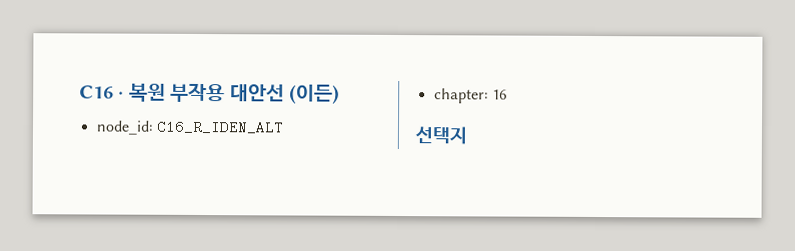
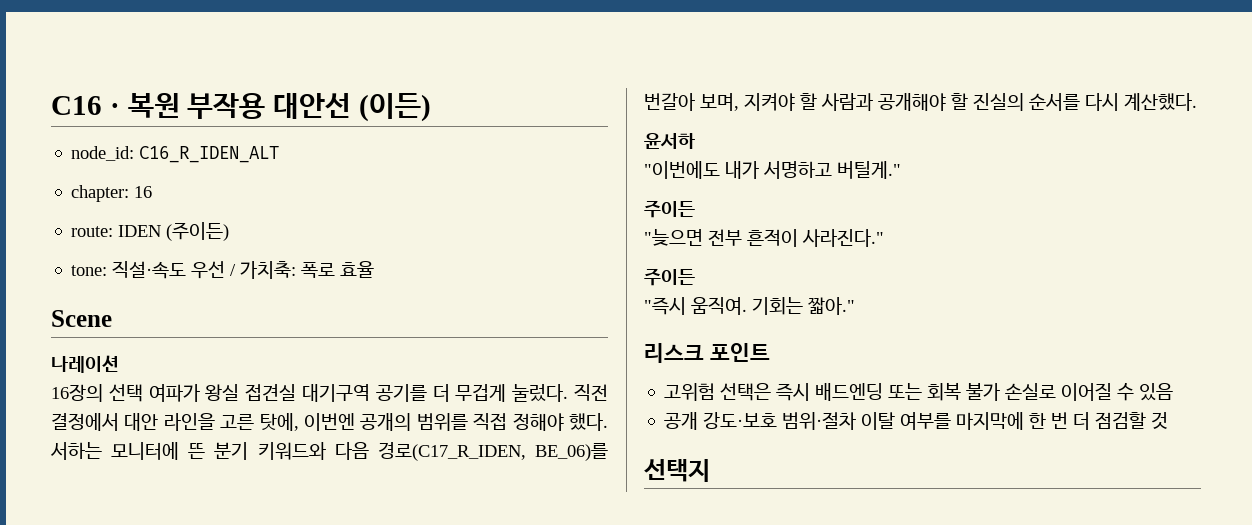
(507, 94) none -> [71,222,230,241] [71,261,375,279] [51,310,112,327] [51,355,119,373] [51,384,608,402] [51,413,608,431] [50,442,608,461] [644,93,1197,111] [644,133,695,149] [644,161,901,179] [644,200,695,218] [644,229,884,247] [644,268,695,286] [644,297,855,315] [644,343,770,363] [664,382,1174,401] [664,412,1169,430] // route: IDEN (주이든) // tone: 직설·속도 우선 / 가치축: 폭로 효율 // Scene // 나레이션 // 16장의 선택 여파가 왕실 접견실 대기구역 공기를 더 무겁게 눌렀다. 직전 결정에서 대안 라인을 고른 탓에, 이번엔 공개의 범위를 직접 정해야 했다. 서하는 모니터에 뜬 분기 키워드와 다음 경로(C17_R_IDEN, BE_06)를 번갈아 보며, 지켜야 할 사람과 공개해야 할 진실의 순서를 다시 계산했다. // 윤서하 // "이번에도 내가 서명하고 버틸게." // 주이든 // "늦으면 전부 흔적이 사라진다." // 주이든 // "즉시 움직여. 기회는 짧아." // 리스크 포인트 // 고위험 선택은 즉시 배드엔딩 또는 회복 불가 손실로 이어질 수 있음 // 공개 강도·보호 범위·절차 이탈 여부를 마지막에 한 번 더 점검할 것

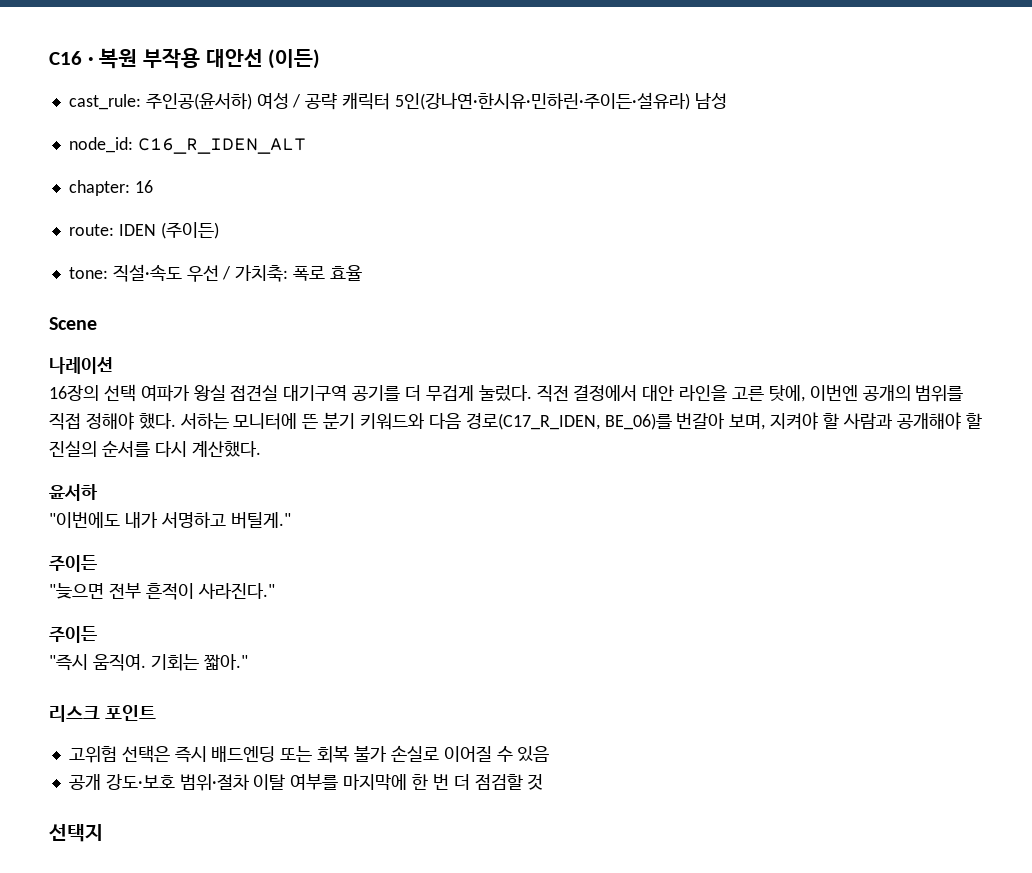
(432, 107) none -> [68,92,727,110] // cast_rule: 주인공(윤서하) 여성 / 공략 캐릭터 5인(강나연·한시유·민하린·주이든·설유라) 남성

